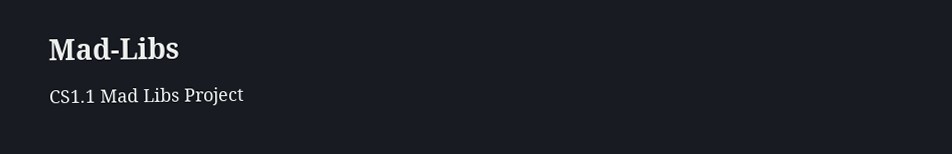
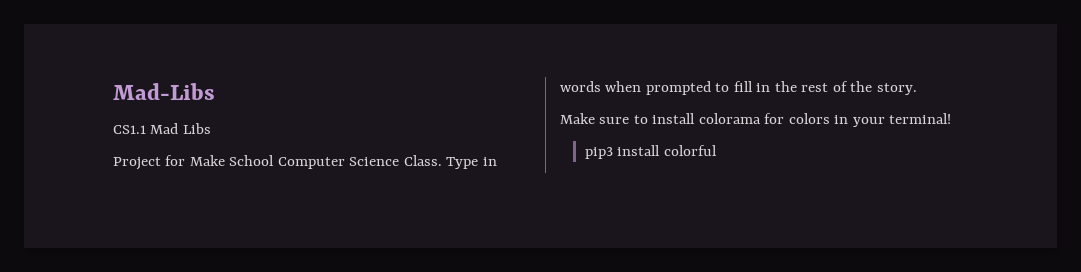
[184,86,244,106] Project -> [113,155,497,170] [560,81,917,95] [560,113,952,127] [584,145,717,159] // Project for Make School Computer Science Class. Type in words when prompted to fill in the rest of the story. // Make sure to install colorama for colors in your terminal! // pip3 install colorful

